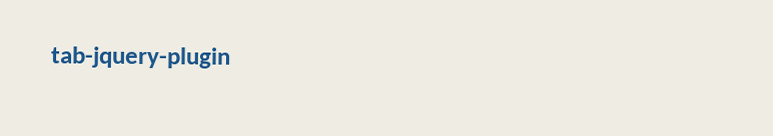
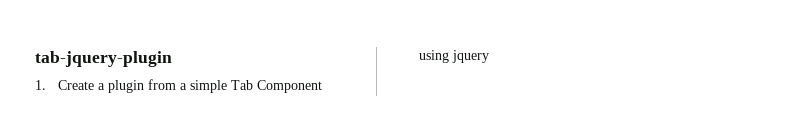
(231, 57) none -> [35,79,323,93] [419,50,490,63] // 1. Create a plugin from a simple Tab Component using jquery

